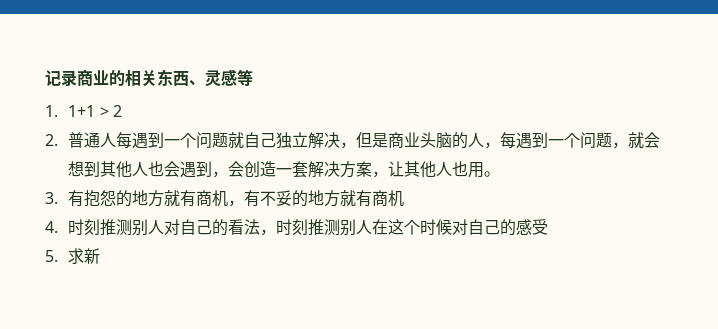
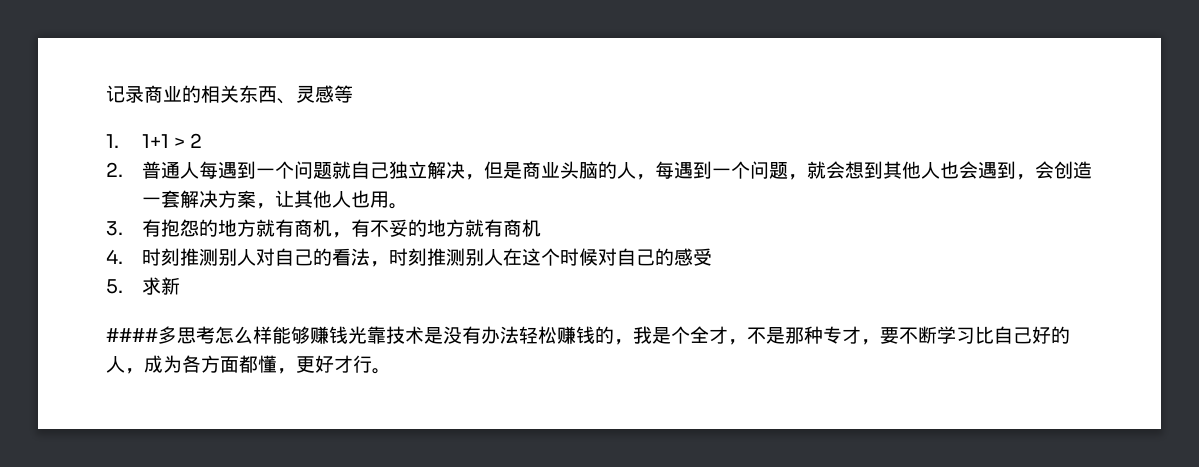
(101, 256) none -> [106,326,1070,345] [106,355,391,374] // ####多思考怎么样能够赚钱光靠技术是没有办法轻松赚钱的，我是个全才，不是那种专才，要不断学习比自己好的人，成为各方面都懂，更好才行。

